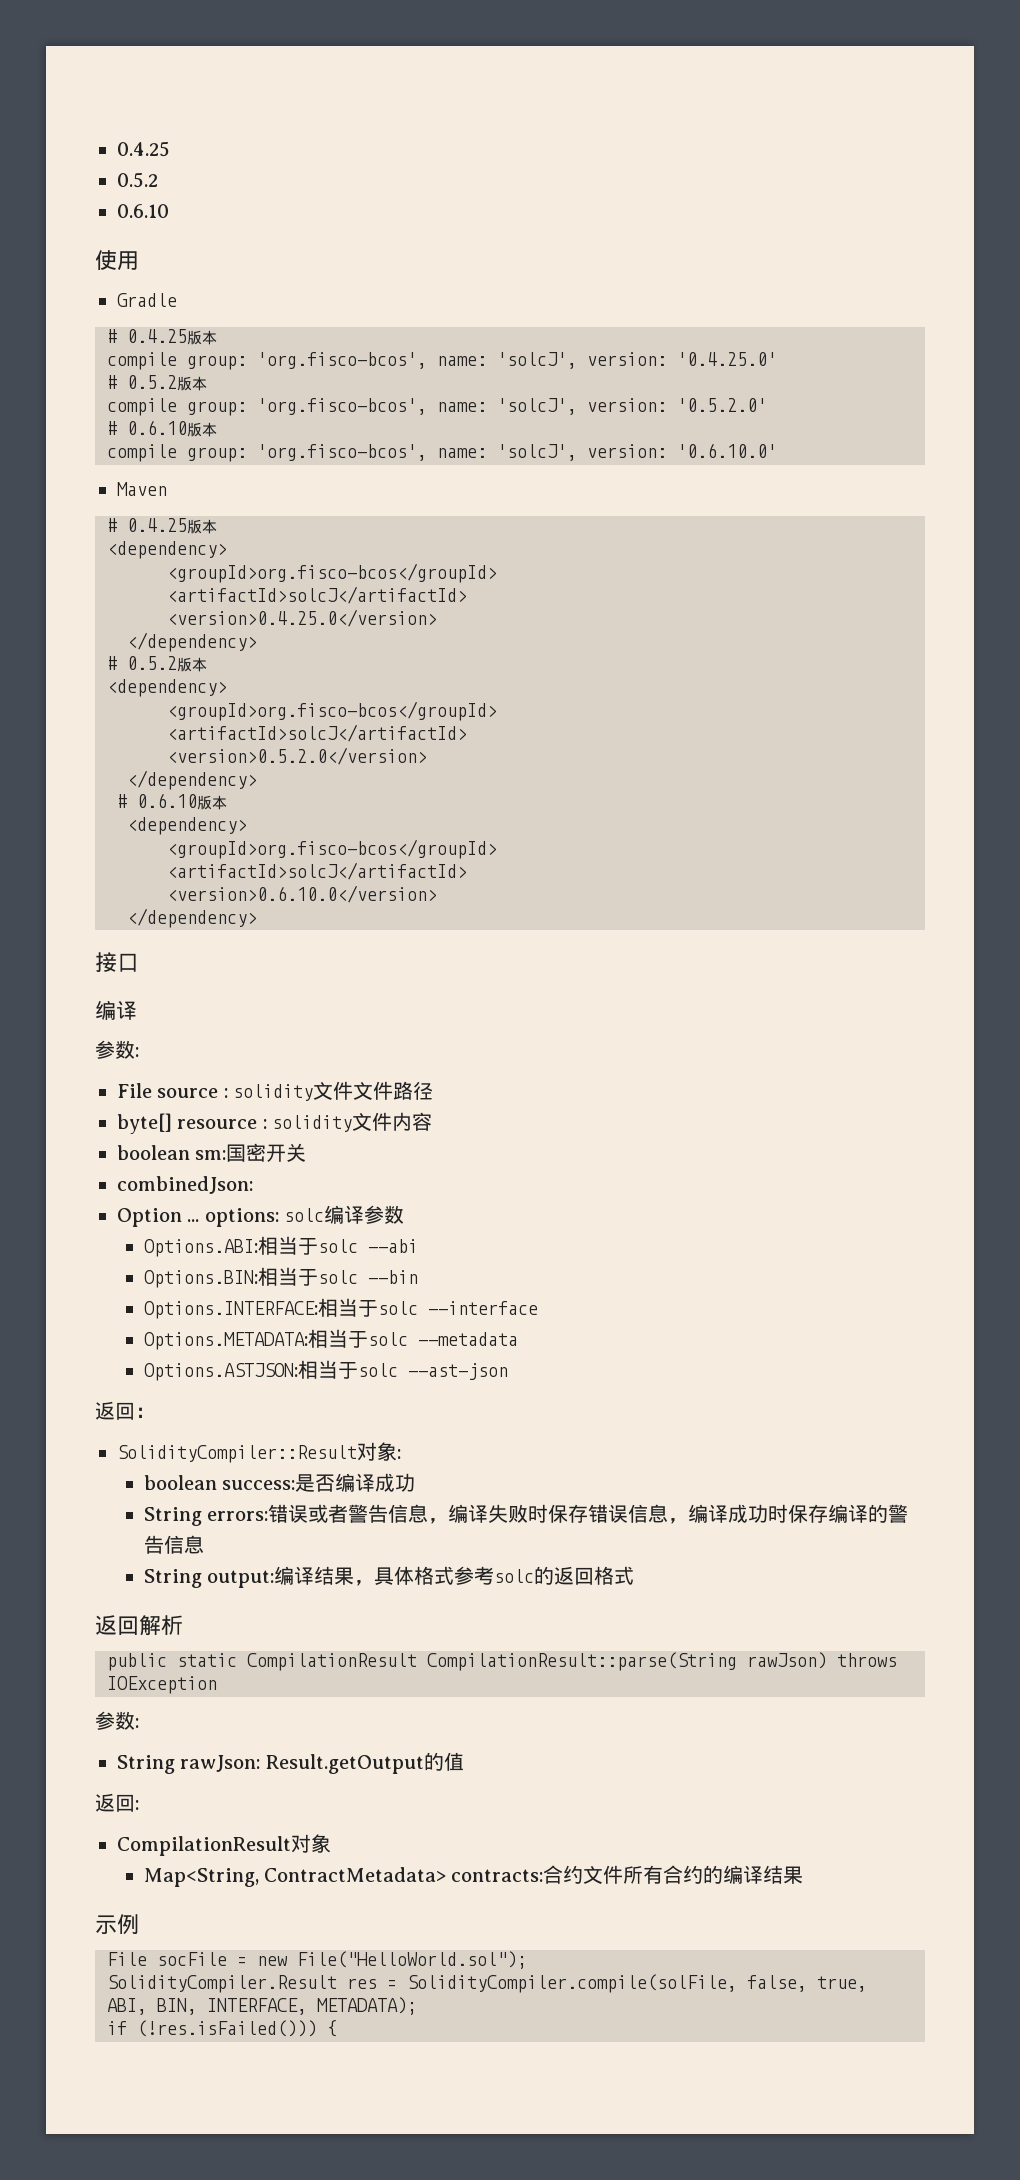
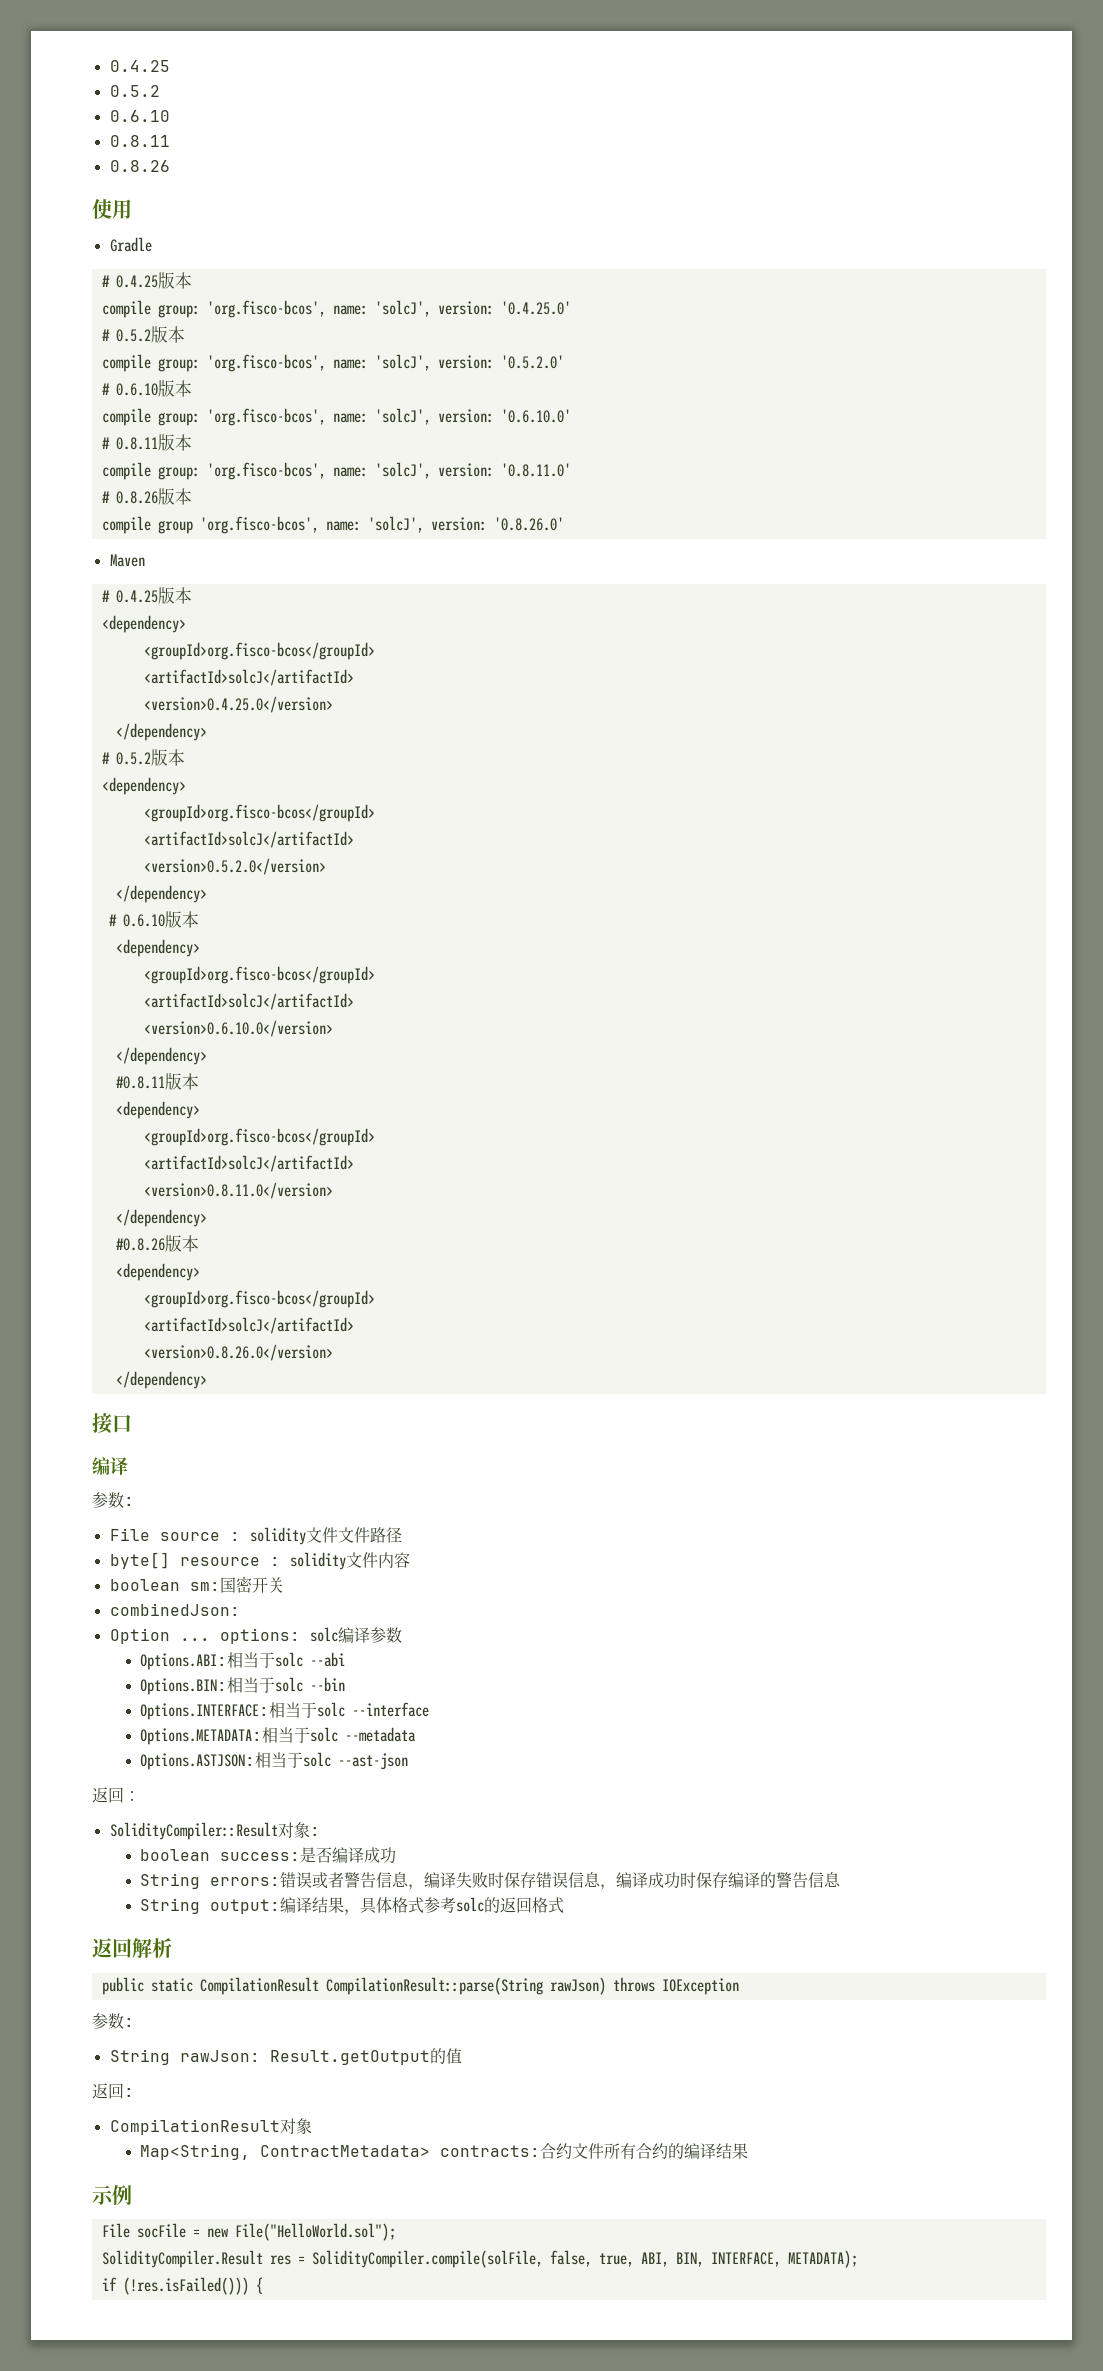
(169, 211) none -> [109,135,170,147] [109,160,170,172] // 0.8.11 // 0.8.26
(777, 450) none -> [101,434,192,451] [101,462,571,480] [101,488,192,505] [101,516,564,534] // # 0.8.11版本 // compile group: 'org.fisco-bcos', name: 'solcJ', version: '0.8.11.0' // # 0.8.26版本 // compile group 'org.fisco-bcos', name: 'solcJ', version: '0.8.26.0'
(257, 918) none -> [115,1073,199,1090] [115,1101,200,1119] [143,1128,375,1146] [143,1155,354,1172] [143,1182,333,1199] [115,1209,207,1227] [115,1235,199,1252] [115,1263,200,1281] [143,1290,375,1308] [143,1317,354,1334] [143,1344,333,1361] [115,1371,207,1389] // #0.8.11版本 // <dependency> // <groupId>org.fisco-bcos</groupId> // <artifactId>solcJ</artifactId> // <version>0.8.11.0</version> // </dependency> // #0.8.26版本 // <dependency> // <groupId>org.fisco-bcos</groupId> // <artifactId>solcJ</artifactId> // <version>0.8.26.0</version> // </dependency>

